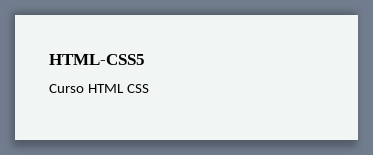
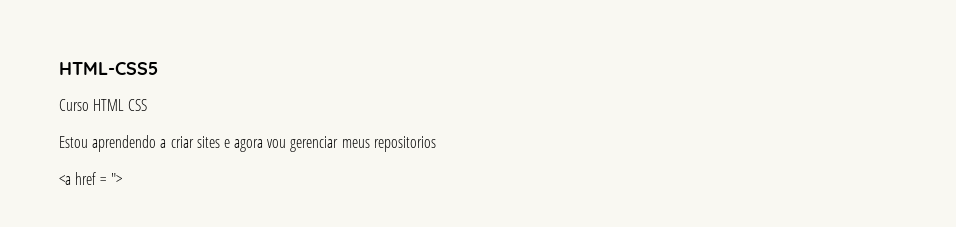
(149, 88) none -> [59,135,436,152] [59,172,122,185] // Estou aprendendo a criar sites e agora vou gerenciar meus repositorios // <a href = ">

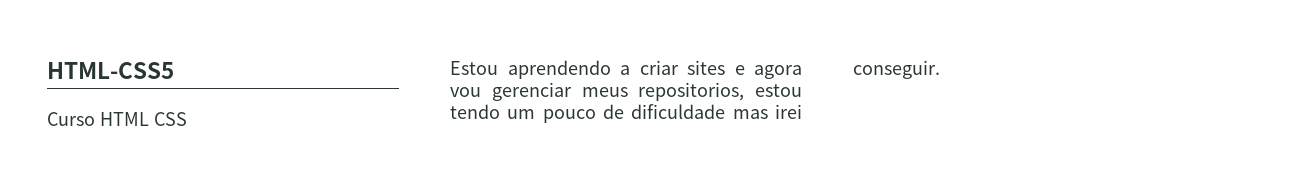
[373,136,436,152] [59,172,122,185] repositorios // <a href = "> -> [638,82,802,101] [450,104,802,123] [853,60,940,79] repositorios, estou tendo um pouco de dificuldade mas irei conseguir.

